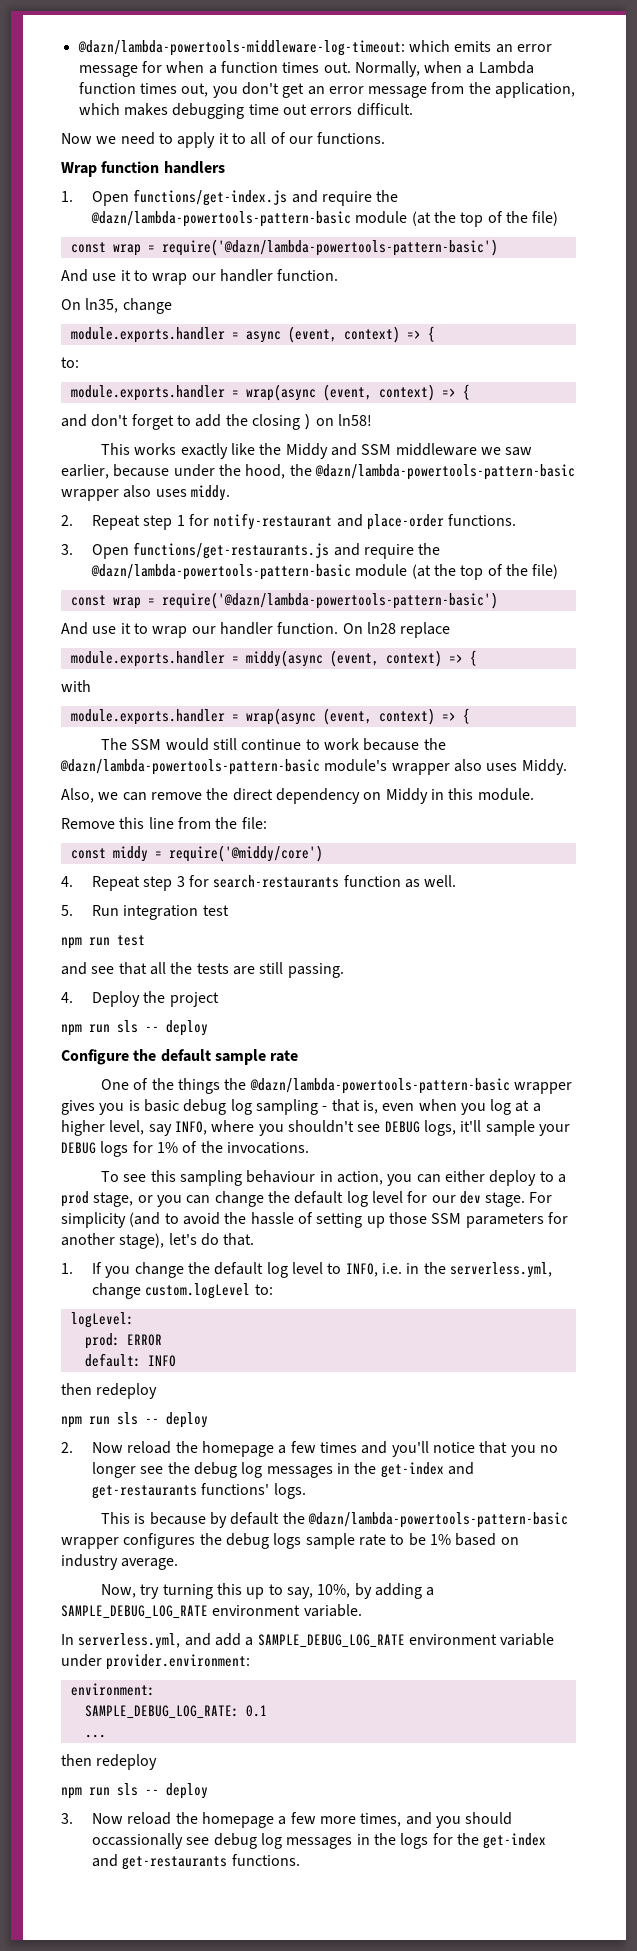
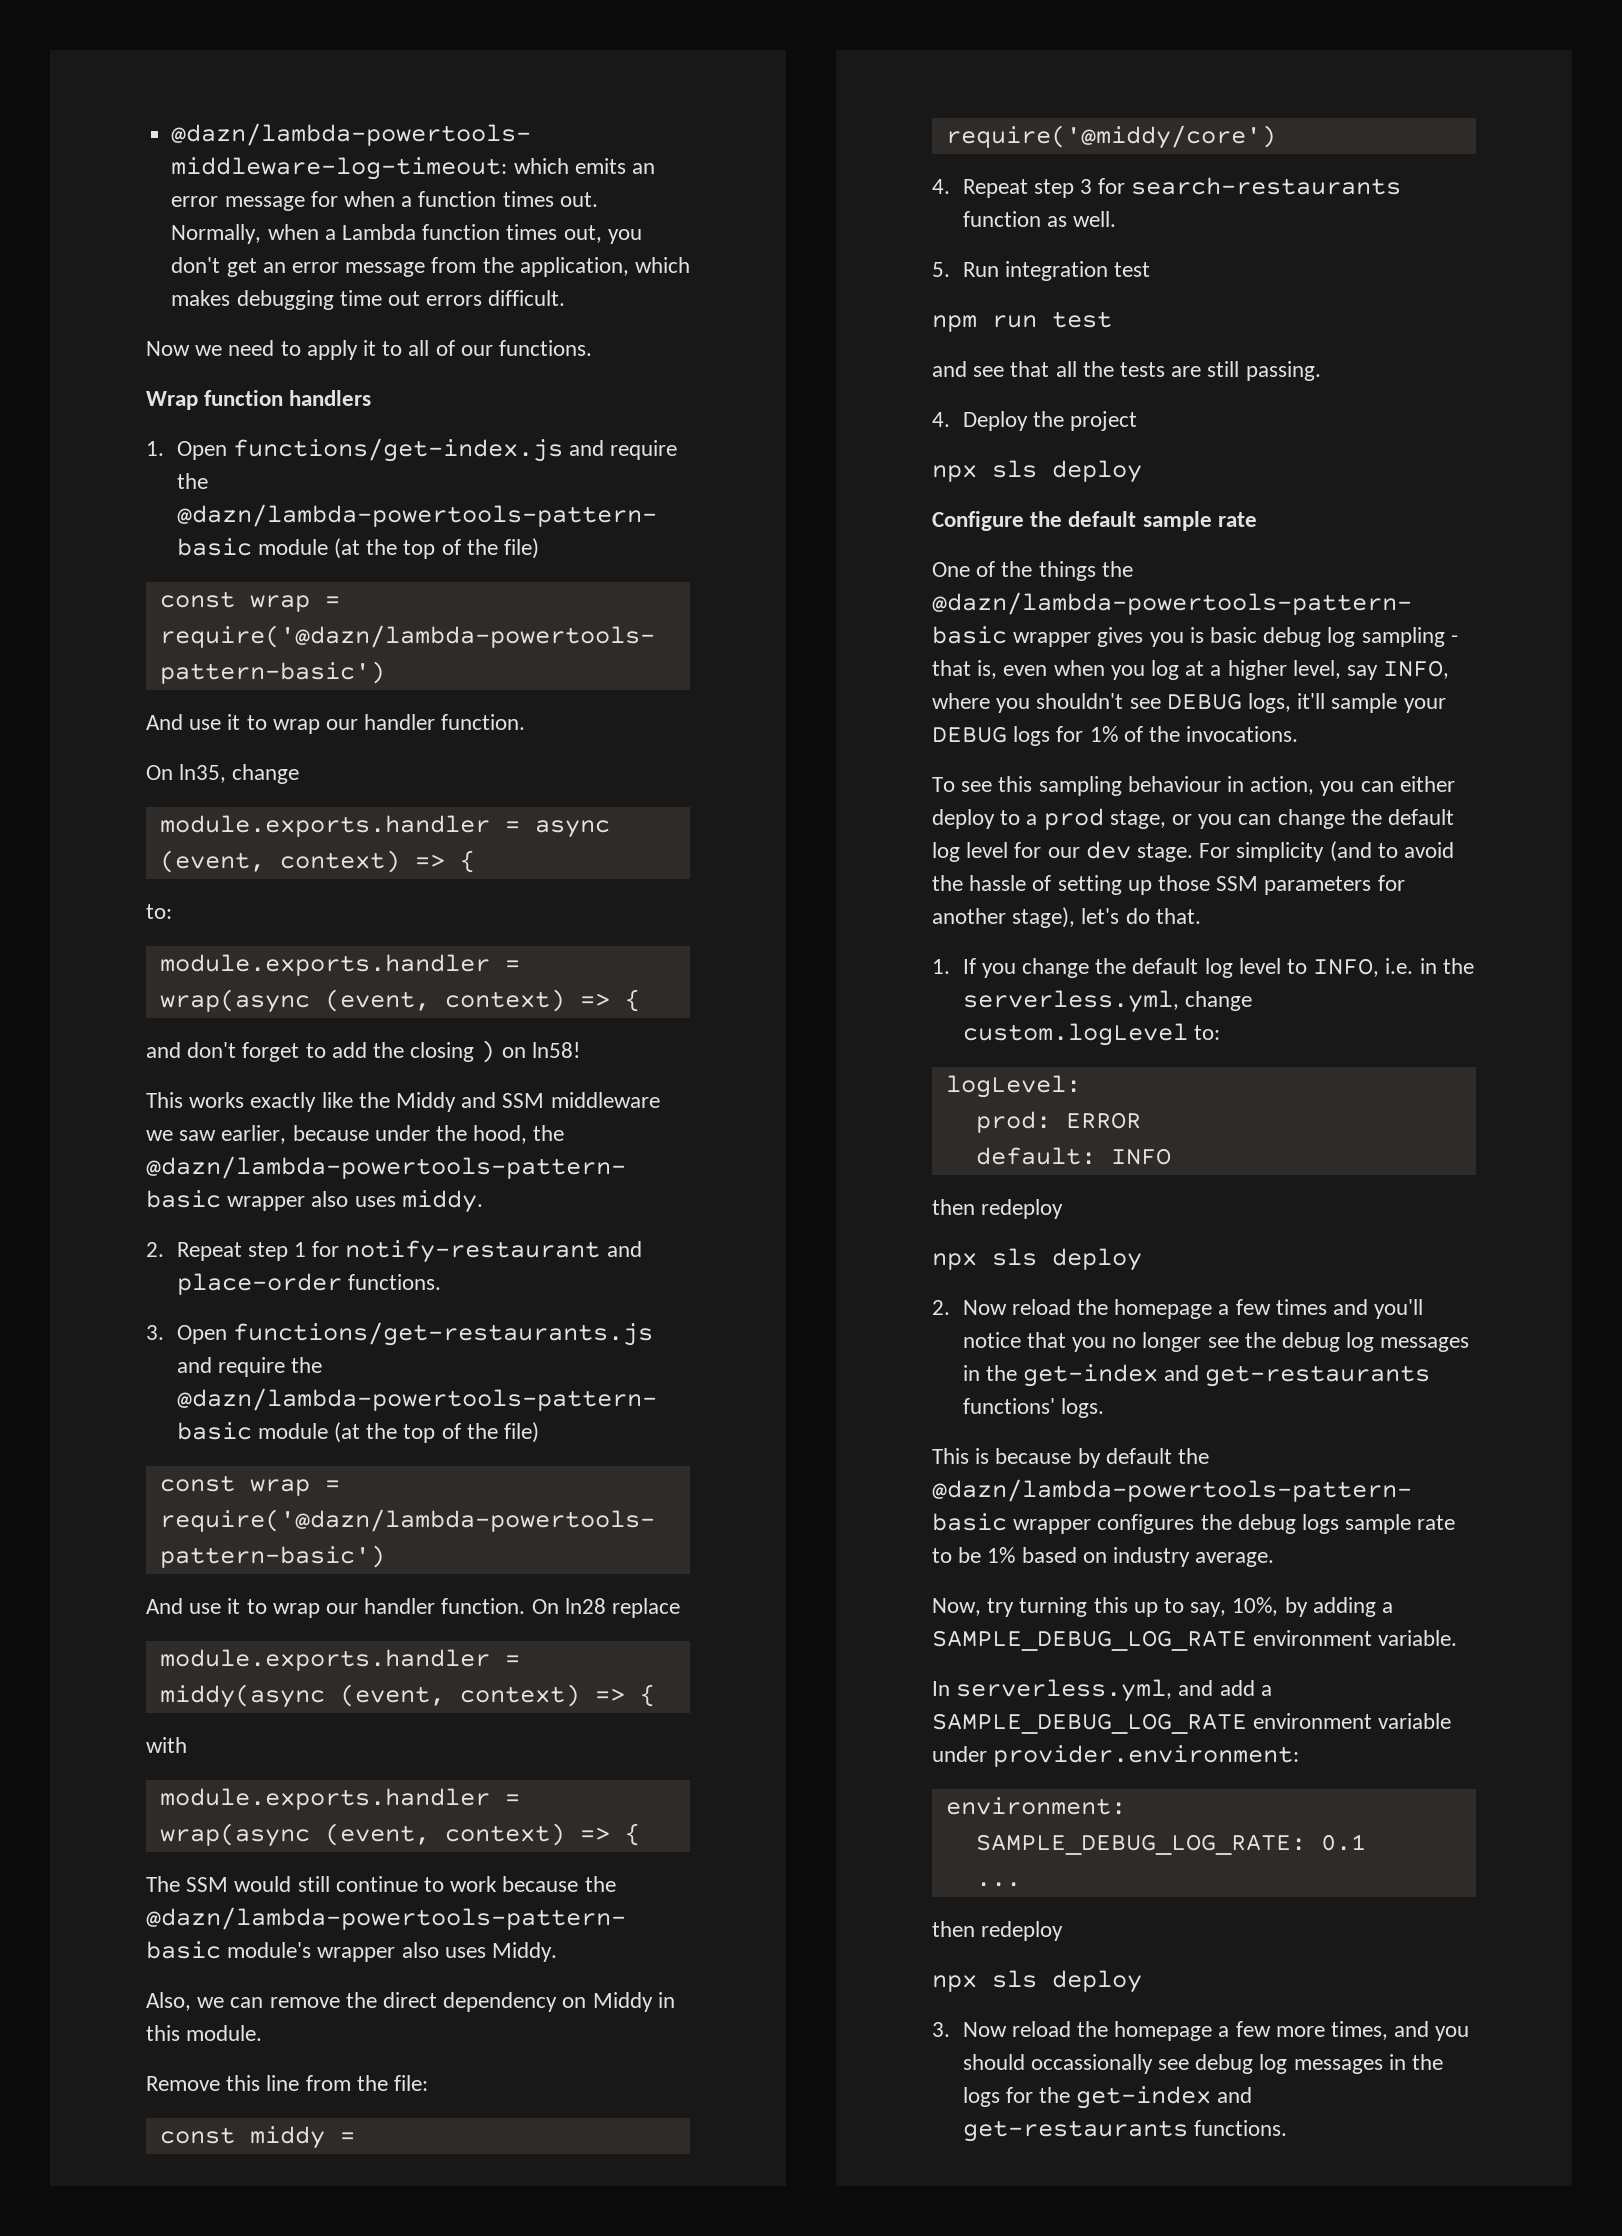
[61,1020,159,1036] npm run sls -- -> [932,460,1037,482] npx sls
[61,1412,159,1428] npm run sls -- -> [932,1248,1037,1270] npx sls
[61,1783,159,1799] npm run sls -- -> [932,1970,1037,1992] npx sls

